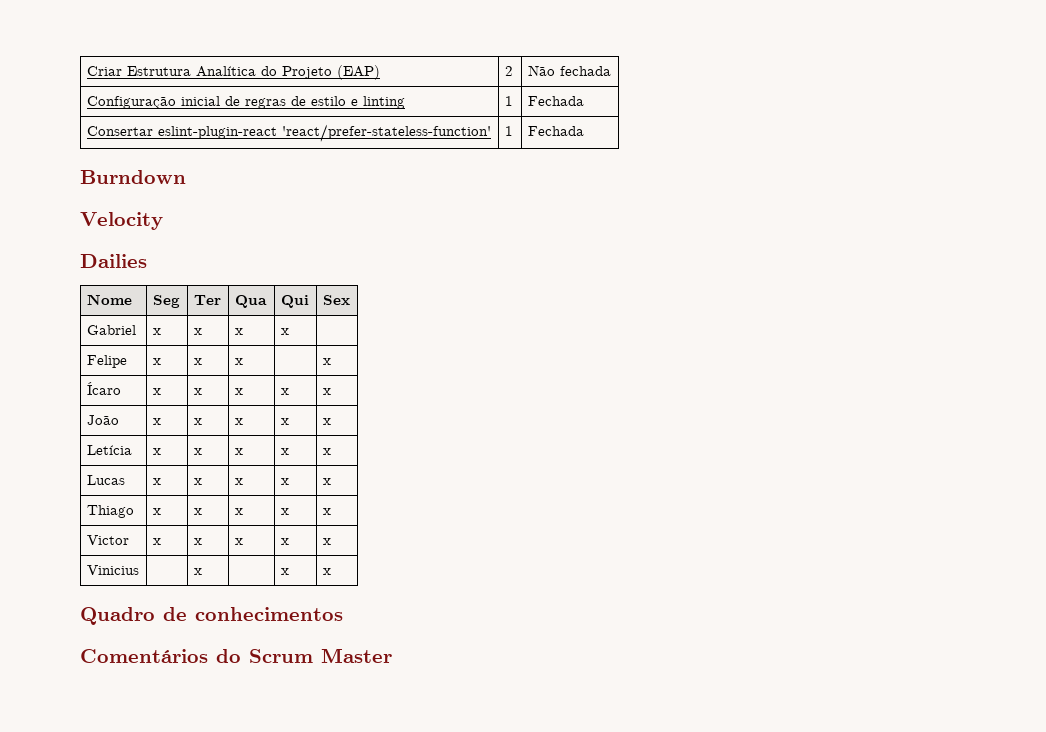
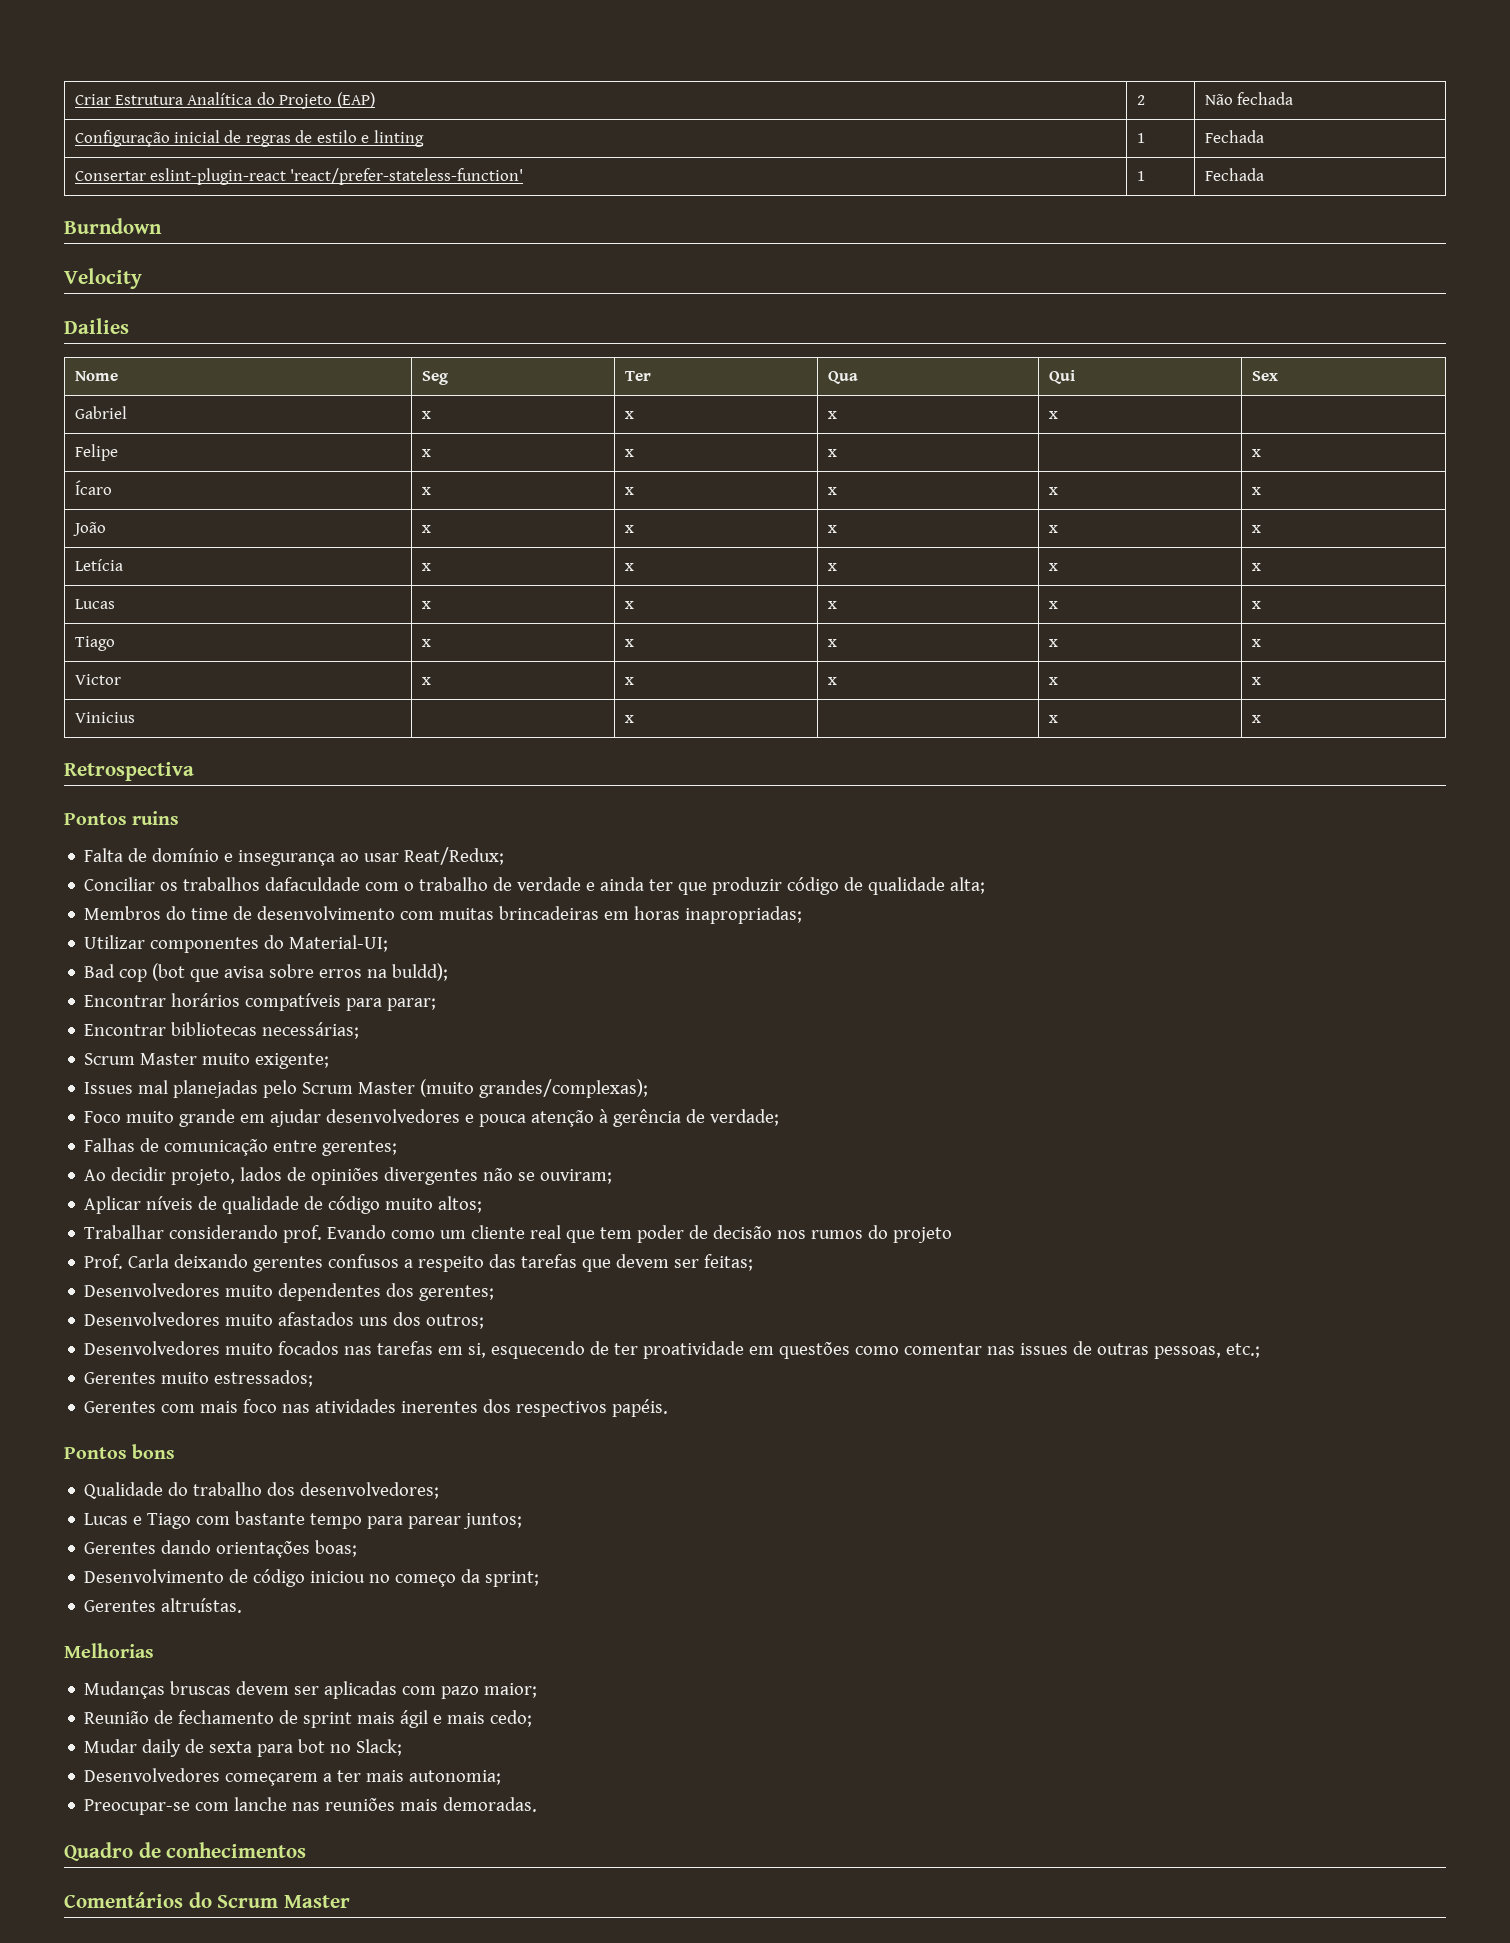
[86,505,134,518] Thiago -> [74,636,115,651] Tiago
(331, 571) none -> [64,762,194,781] [64,811,180,825] [84,847,505,866] [84,877,986,895] [84,906,803,924] [84,935,389,953] [84,963,449,982] [84,993,437,1011] [84,1022,360,1039] [84,1053,330,1069] [84,1079,649,1098] [84,1109,780,1127] [84,1138,398,1156] [84,1167,613,1185] [84,1196,483,1214] [84,1225,953,1243] [84,1254,754,1272] [84,1283,495,1301] [84,1312,485,1329] [84,1341,1261,1359] [84,1370,314,1387] [84,1399,669,1417] [64,1444,176,1459] [84,1482,440,1499] [84,1511,523,1529] [84,1540,358,1558] [84,1569,540,1587] [84,1598,243,1613] [64,1643,154,1658] [84,1681,538,1699] [84,1710,533,1728] [84,1739,403,1757] [84,1768,502,1786] [84,1797,538,1815] // Retrospectiva // Pontos ruins // Falta de domínio e insegurança ao usar Reat/Redux; // Conciliar os trabalhos dafaculdade com o trabalho de verdade e ainda ter que produzir código de qualidade alta; // Membros do time de desenvolvimento com muitas brincadeiras em horas inapropriadas; // Utilizar componentes do Material-UI; // Bad cop (bot que avisa sobre erros na buldd); // Encontrar horários compatíveis para parar; // Encontrar bibliotecas necessárias; // Scrum Master muito exigente; // Issues mal planejadas pelo Scrum Master (muito grandes/complexas); // Foco muito grande em ajudar desenvolvedores e pouca atenção à gerência de verdade; // Falhas de comunicação entre gerentes; // Ao decidir projeto, lados de opiniões divergentes não se ouviram; // Aplicar níveis de qualidade de código muito altos; // Trabalhar considerando prof. Evando como um cliente real que tem poder de decisão nos rumos do projeto // Prof. Carla deixando gerentes confusos a respeito das tarefas que devem ser feitas; // Desenvolvedores muito dependentes dos gerentes; // Desenvolvedores muito afastados uns dos outros; // Desenvolvedores muito focados nas tarefas em si, esquecendo de ter proatividade em questões como comentar nas issues de outras pessoas, etc.; // Gerentes muito estressados; // Gerentes com mais foco nas atividades inerentes dos respectivos papéis. // Pontos bons // Qualidade do trabalho dos desenvolvedores; // Lucas e Tiago com bastante tempo para parear juntos; // Gerentes dando orientações boas; // Desenvolvimento de código iniciou no começo da sprint; // Gerentes altruístas. // Melhorias // Mudanças bruscas devem ser aplicadas com pazo maior; // Reunião de fechamento de sprint mais ágil e mais cedo; // Mudar daily de sexta para bot no Slack; // Desenvolvedores começarem a ter mais autonomia; // Preocupar-se com lanche nas reuniões mais demoradas.

